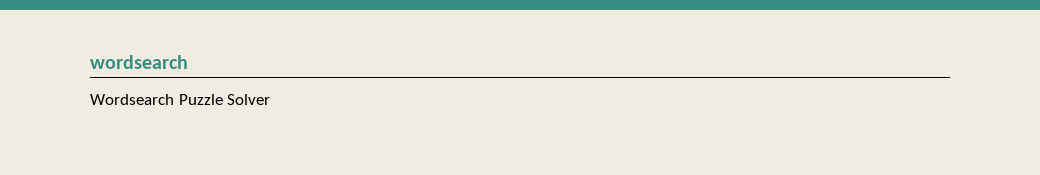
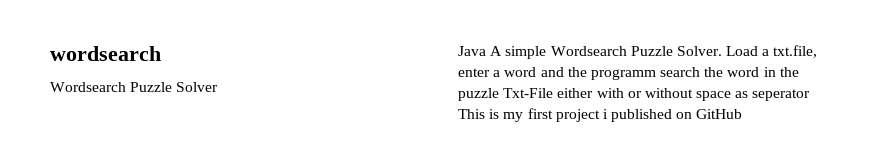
(271, 99) none -> [458,45,818,59] [458,67,799,80] [458,88,811,101] [458,108,743,122] // Java A simple Wordsearch Puzzle Solver. Load a txt.file, enter a word and the programm search the word in the puzzle Txt-File either with or without space as seperator This is my first project i published on GitHub

